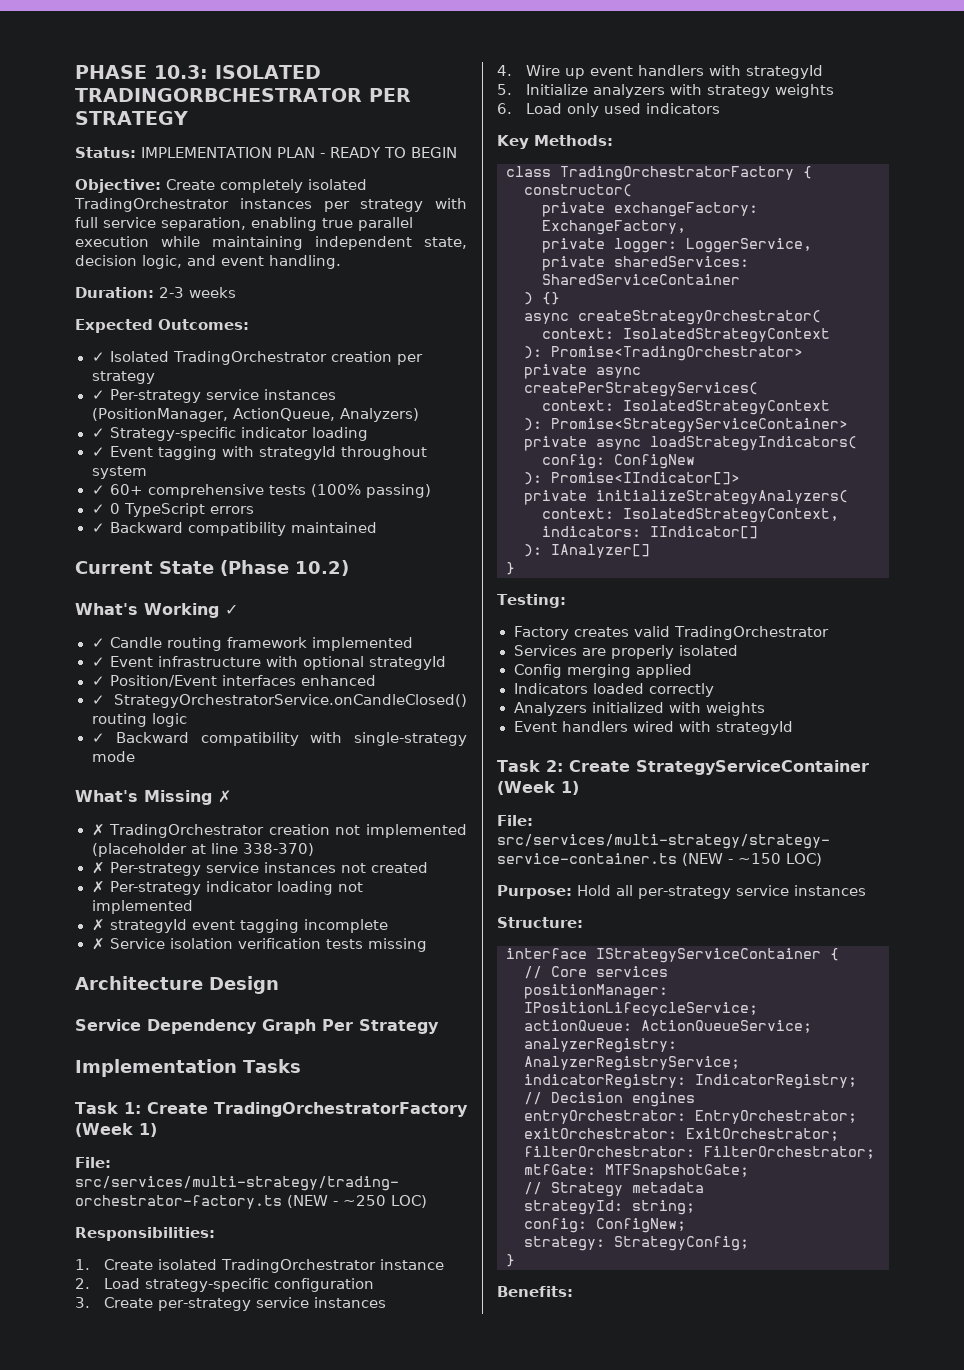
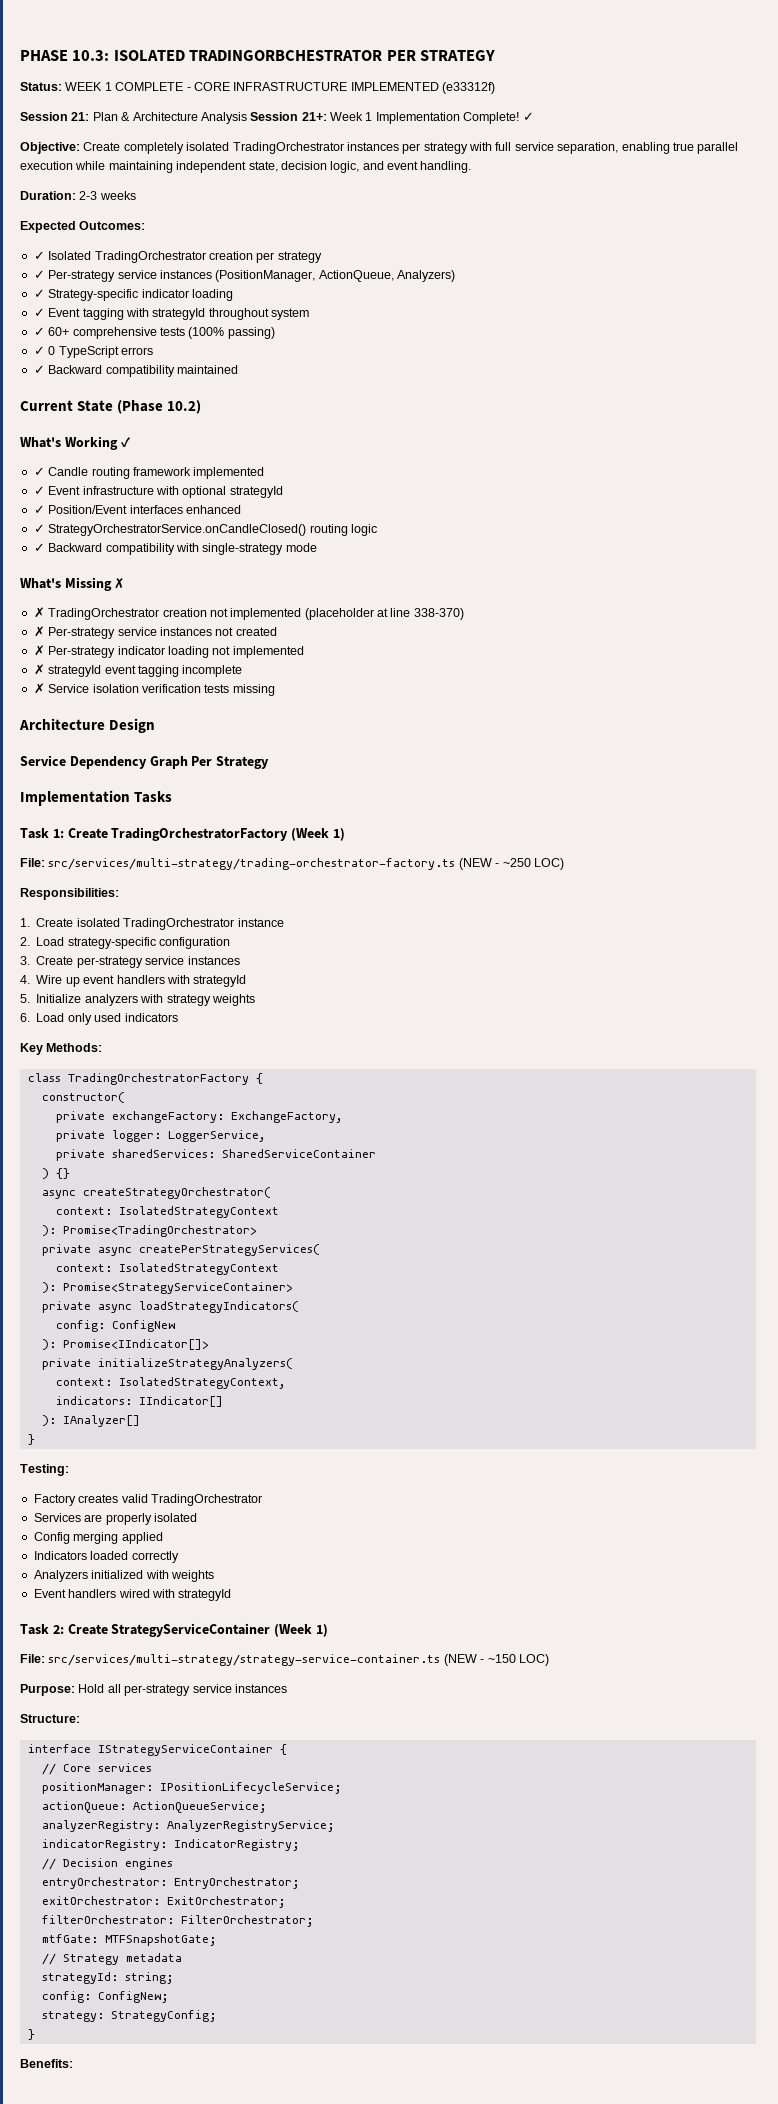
[141,147,457,158] IMPLEMENTATION PLAN - READY TO BEGIN -> [65,82,495,94] [20,112,534,124] WEEK 1 COMPLETE - CORE INFRASTRUCTURE IMPLEMENTED (e33312f) // Session 21: Plan & Architecture Analysis Session 21+: Week 1 Implementation Complete! ✓

